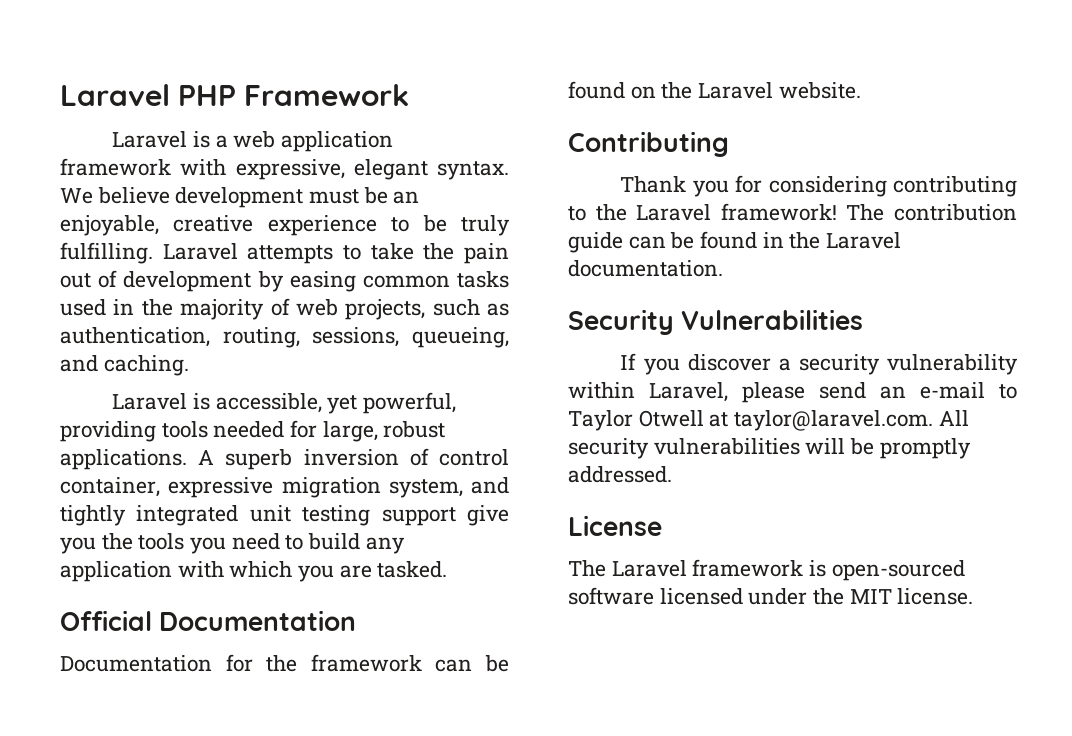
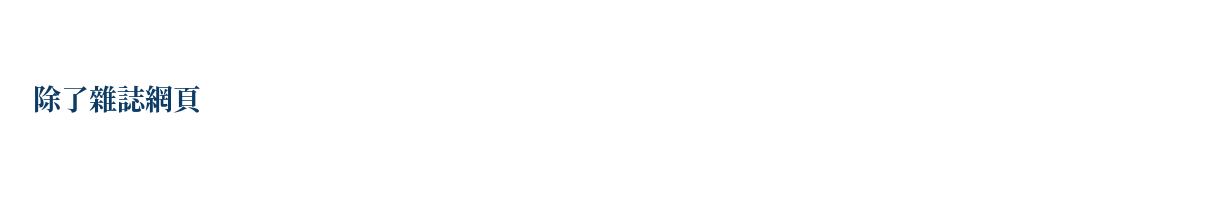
[60,84,410,106] [112,131,394,152] [60,158,509,180] [60,187,420,208] [60,215,510,236] [60,242,510,264] [60,270,509,292] [60,298,509,320] [60,327,509,348] [60,355,189,376] [112,392,457,414] [60,420,446,442] [60,448,509,470] [60,477,509,498] [60,505,509,526] [60,533,405,554] [60,561,448,582] [60,610,357,631] [60,654,509,672] [568,81,861,99] [568,131,729,157] [620,175,1017,197] [568,203,1017,221] [568,231,902,253] [568,260,723,277] [568,309,864,335] [620,353,1018,375] [568,382,1017,403] [568,410,969,431] [568,438,971,459] [568,466,672,483] [568,515,662,536] [568,559,965,581] [568,587,974,605] Laravel PHP Framework // Laravel is a web application framework with expressive, elegant syntax. We believe development must be an enjoyable, creative experience to be truly fulfilling. Laravel attempts to take the pain out of development by easing common tasks used in the majority of web projects, such as authentication, routing, sessions, queueing, and caching. // Laravel is accessible, yet powerful, providing tools needed for large, robust applications. A superb inversion of control container, expressive migration system, and tightly integrated unit testing support give you the tools you need to build any application with which you are tasked. // Official Documentation // Documentation for the framework can be found on the Laravel website. // Contributing // Thank you for considering contributing to the Laravel framework! The contribution guide can be found in the Laravel documentation. // Security Vulnerabilities // If you discover a security vulnerability within Laravel, please send an e-mail to Taylor Otwell at taylor@laravel.com. All security vulnerabilities will be promptly addressed. // License // The Laravel framework is open-sourced software licensed under the MIT license. -> [33,85,205,115] 除了雜誌網頁

